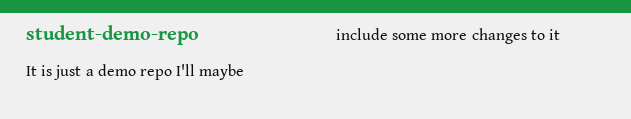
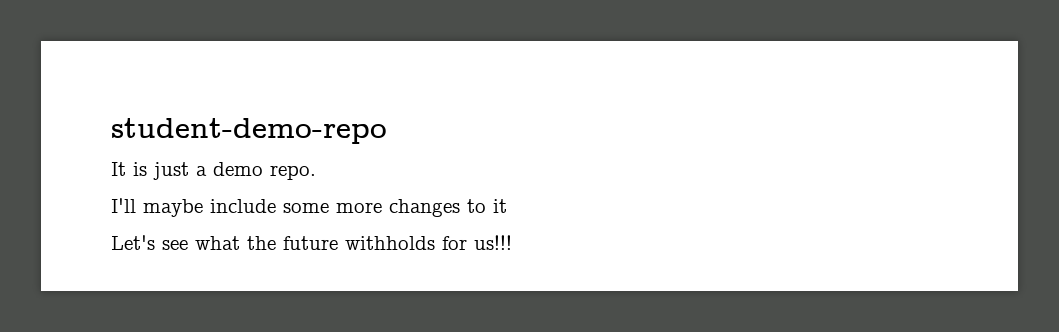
[139,69,172,80] repo -> [270,165,316,180] repo. //
(560, 34) none -> [111,235,512,250] // Let's see what the future withholds for us!!!

